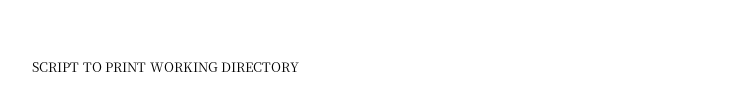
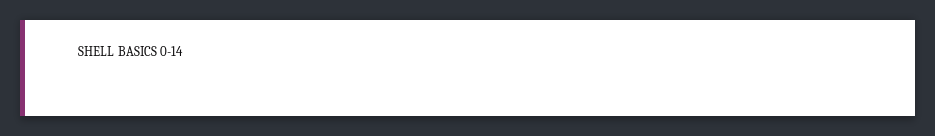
[32,62,300,72] SCRIPT TO PRINT WORKING DIRECTORY -> [78,46,184,56] SHELL BASICS 0-14

